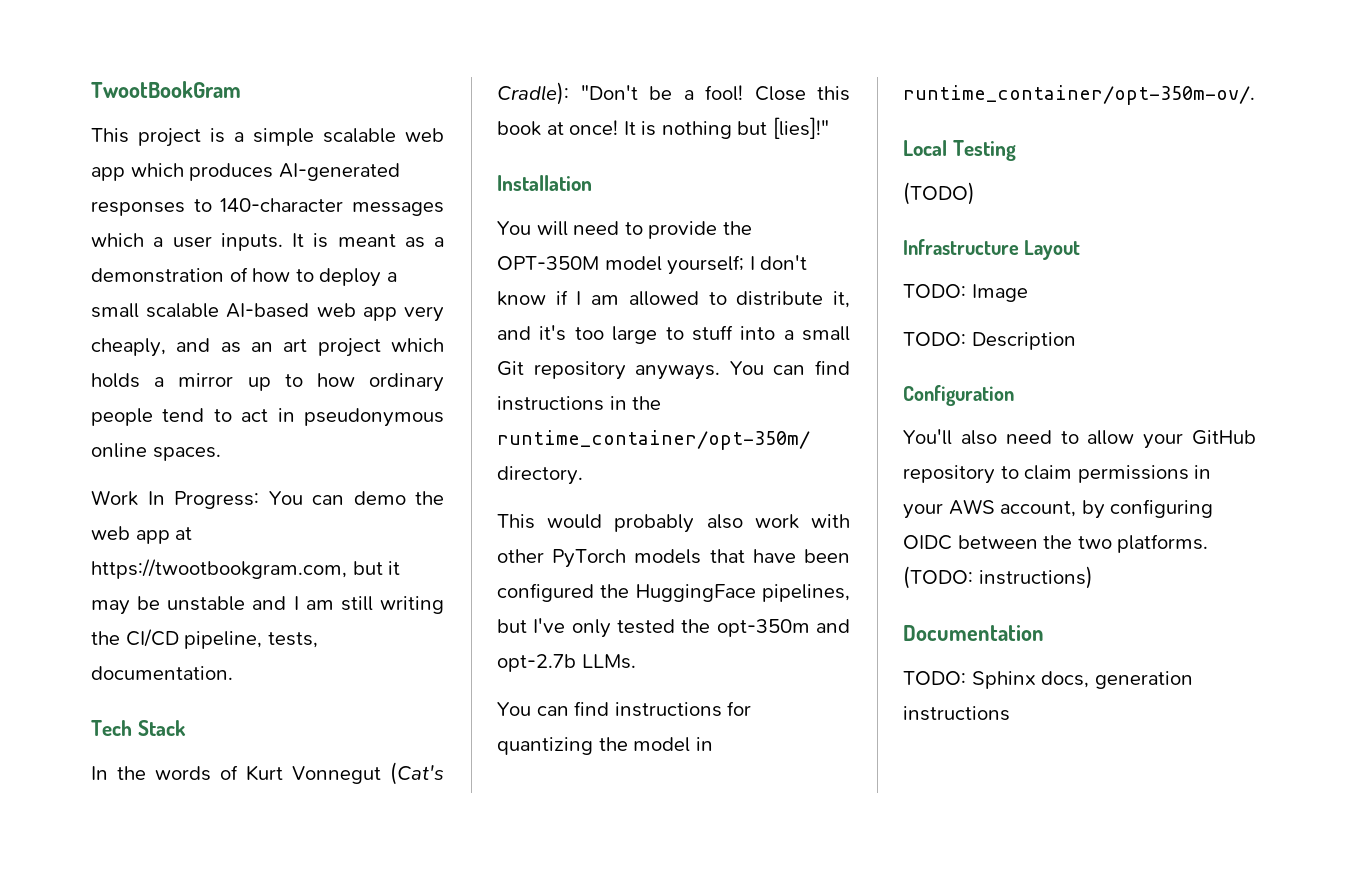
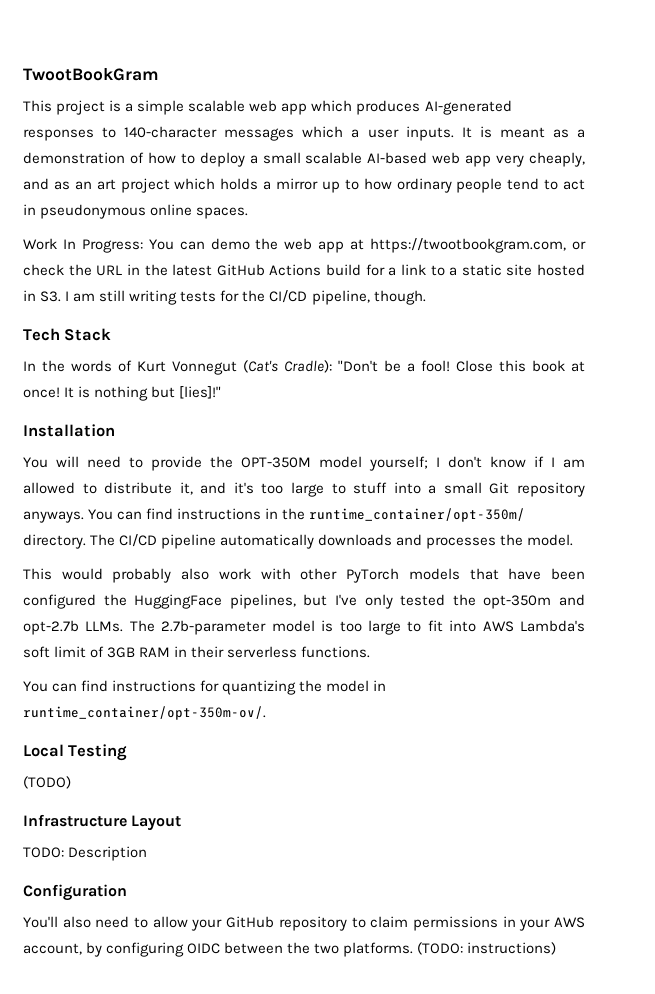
[352,561,401,575] [91,596,287,615] but it may be unstable and -> [572,241,587,250] [23,264,585,276] [23,290,62,302] or check the URL in the latest GitHub Actions build for a link to a static site hosted in S3.
(444, 605) none -> [180,290,240,302] tests for
[267,632,318,648] [91,666,233,680] tests, documentation. -> [373,290,426,305] though.
(583, 475) none -> [90,534,574,549] The CI/CD pipeline automatically downloads and processes the model.
(636, 661) none -> [129,620,586,635] [23,646,371,658] The 2.7b-parameter model is too large to fit into AWS Lambda's soft limit of 3GB RAM in their serverless functions.
[903,284,1028,302] // TODO: Image -> (182, 823) none
[903,625,1044,641] [903,671,1193,689] [903,706,1010,721] // Documentation // TODO: Sphinx docs, generation instructions -> (557, 948) none

